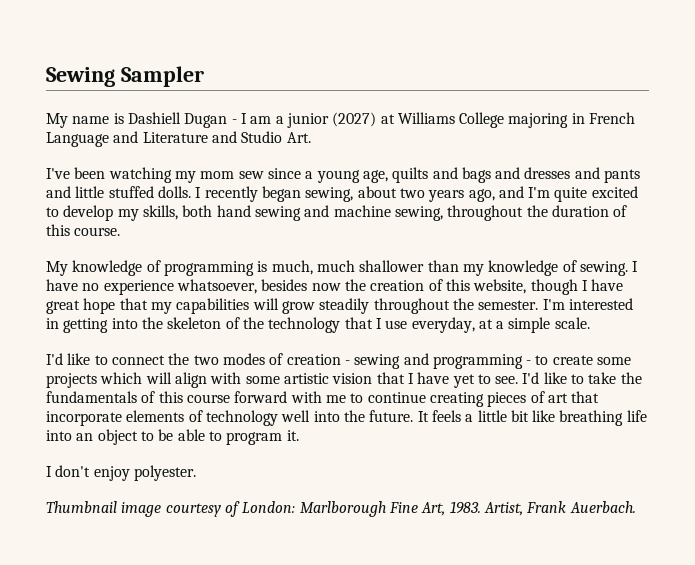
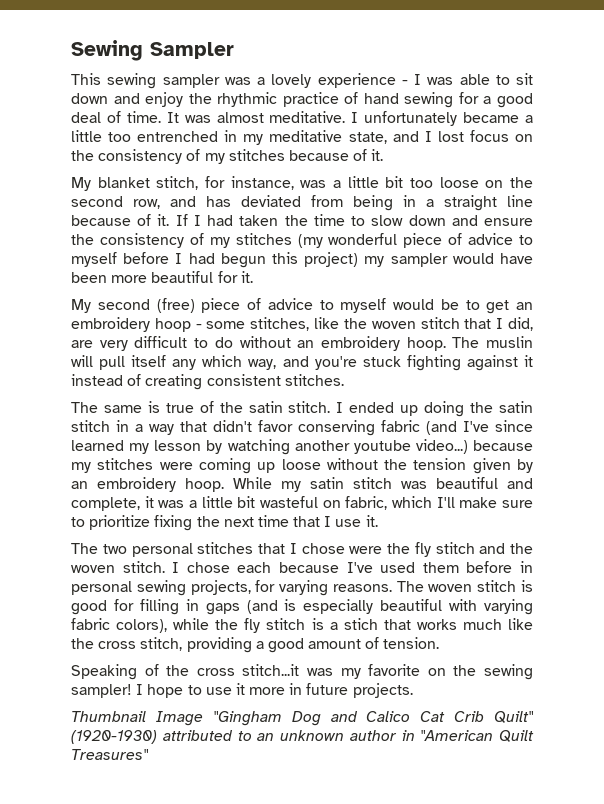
[46,112,636,128] [46,131,311,147] [46,167,641,183] [46,186,638,202] [46,205,628,221] [46,224,121,236] [46,260,639,276] [46,279,624,295] [46,298,633,314] [46,317,590,333] [46,353,632,369] [46,372,642,388] [46,391,600,407] [46,410,647,426] [46,429,299,445] [46,465,196,481] [46,501,636,517] My name is Dashiell Dugan - I am a junior (2027) at Williams College majoring in French Language and Literature and Studio Art. // I've been watching my mom sew since a young age, quilts and bags and dresses and pants and little stuffed dolls. I recently began sewing, about two years ago, and I'm quite excited to develop my skills, both hand sewing and machine sewing, throughout the duration of this course. // My knowledge of programming is much, much shallower than my knowledge of sewing. I have no experience whatsoever, besides now the creation of this website, though I have great hope that my capabilities will grow steadily throughout the semester. I'm interested in getting into the skeleton of the technology that I use everyday, at a simple scale. // I'd like to connect the two modes of creation - sewing and programming - to create some projects which will align with some artistic vision that I have yet to see. I'd like to take the fundamentals of this course forward with me to continue creating pieces of art that incorporate elements of technology well into the future. It feels a little bit like breathing life into an object to be able to program it. // I don't enjoy polyester. // Thumbnail image courtesy of London: Marlborough Fine Art, 1983. Artist, Frank Auerbach. -> [71,73,533,89] [71,92,533,108] [71,111,533,126] [71,130,533,145] [71,149,384,164] [71,176,533,191] [71,195,533,211] [71,214,533,226] [71,233,533,248] [71,252,533,268] [71,271,253,283] [71,298,533,314] [71,317,533,332] [71,336,533,351] [71,355,533,371] [71,374,344,390] [71,401,533,417] [71,420,533,436] [71,439,533,455] [71,458,533,474] [71,477,533,492] [71,496,533,511] [71,515,378,531] [71,542,533,557] [71,561,534,573] [71,580,533,596] [71,599,533,615] [71,618,533,633] [71,637,440,653] [71,664,534,680] [71,683,413,698] [71,711,534,726] [71,730,534,744] [71,749,149,760] This sewing sampler was a lovely experience - I was able to sit down and enjoy the rhythmic practice of hand sewing for a good deal of time. It was almost meditative. I unfortunately became a little too entrenched in my meditative state, and I lost focus on the consistency of my stitches because of it. // My blanket stitch, for instance, was a little bit too loose on the second row, and has deviated from being in a straight line because of it. If I had taken the time to slow down and ensure the consistency of my stitches (my wonderful piece of advice to myself before I had begun this project) my sampler would have been more beautiful for it. // My second (free) piece of advice to myself would be to get an embroidery hoop - some stitches, like the woven stitch that I did, are very difficult to do without an embroidery hoop. The muslin will pull itself any which way, and you're stuck fighting against it instead of creating consistent stitches. // The same is true of the satin stitch. I ended up doing the satin stitch in a way that didn't favor conserving fabric (and I've since learned my lesson by watching another youtube video...) because my stitches were coming up loose without the tension given by an embroidery hoop. While my satin stitch was beautiful and complete, it was a little bit wasteful on fabric, which I'll make sure to prioritize fixing the next time that I use it. // The two personal stitches that I chose were the fly stitch and the woven stitch. I chose each because I've used them before in personal sewing projects, for varying reasons. The woven stitch is good for filling in gaps (and is especially beautiful with varying fabric colors), while the fly stitch is a stich that works much like the cross stitch, providing a good amount of tension. // Speaking of the cross stitch...it was my favorite on the sewing sampler! I hope to use it more in future projects. // Thumbnail Image "Gingham Dog and Calico Cat Crib Quilt" (1920-1930) attributed to an unknown author in "American Quilt Treasures"

